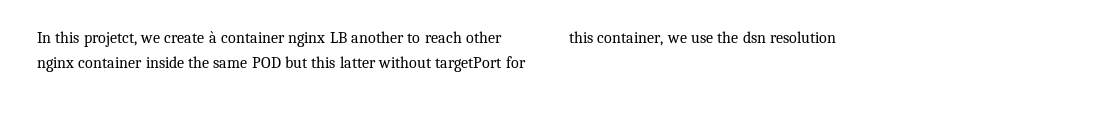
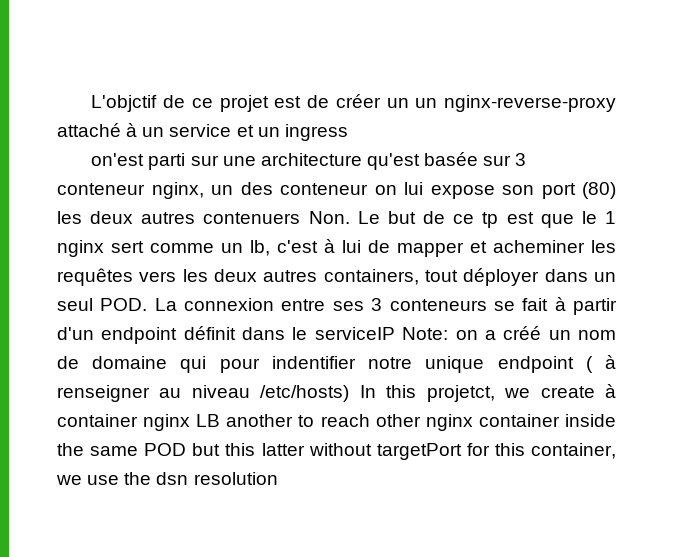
(37, 37) none -> [91,94,616,112] [57,123,348,141] [91,152,527,170] [57,182,616,199] [57,211,616,228] [57,239,616,257] [57,268,616,286] [57,297,617,315] [57,326,616,344] [57,355,616,373] [57,385,350,402] L'objctif de ce projet est de créer un un nginx-reverse-proxy attaché à un service et un ingress // on'est parti sur une architecture qu'est basée sur 3 conteneur nginx, un des conteneur on lui expose son port (80) les deux autres contenuers Non. Le but de ce tp est que le 1 nginx sert comme un lb, c'est à lui de mapper et acheminer les requêtes vers les deux autres containers, tout déployer dans un seul POD. La connexion entre ses 3 conteneurs se fait à partir d'un endpoint définit dans le serviceIP Note: on a créé un nom de domaine qui pour indentifier notre unique endpoint ( à renseigner au niveau /etc/hosts)

